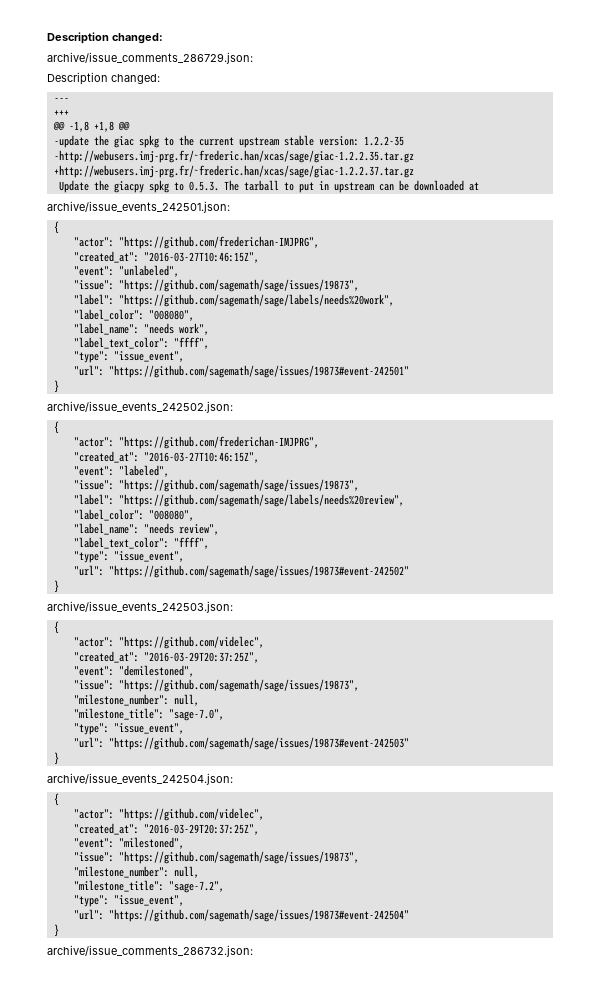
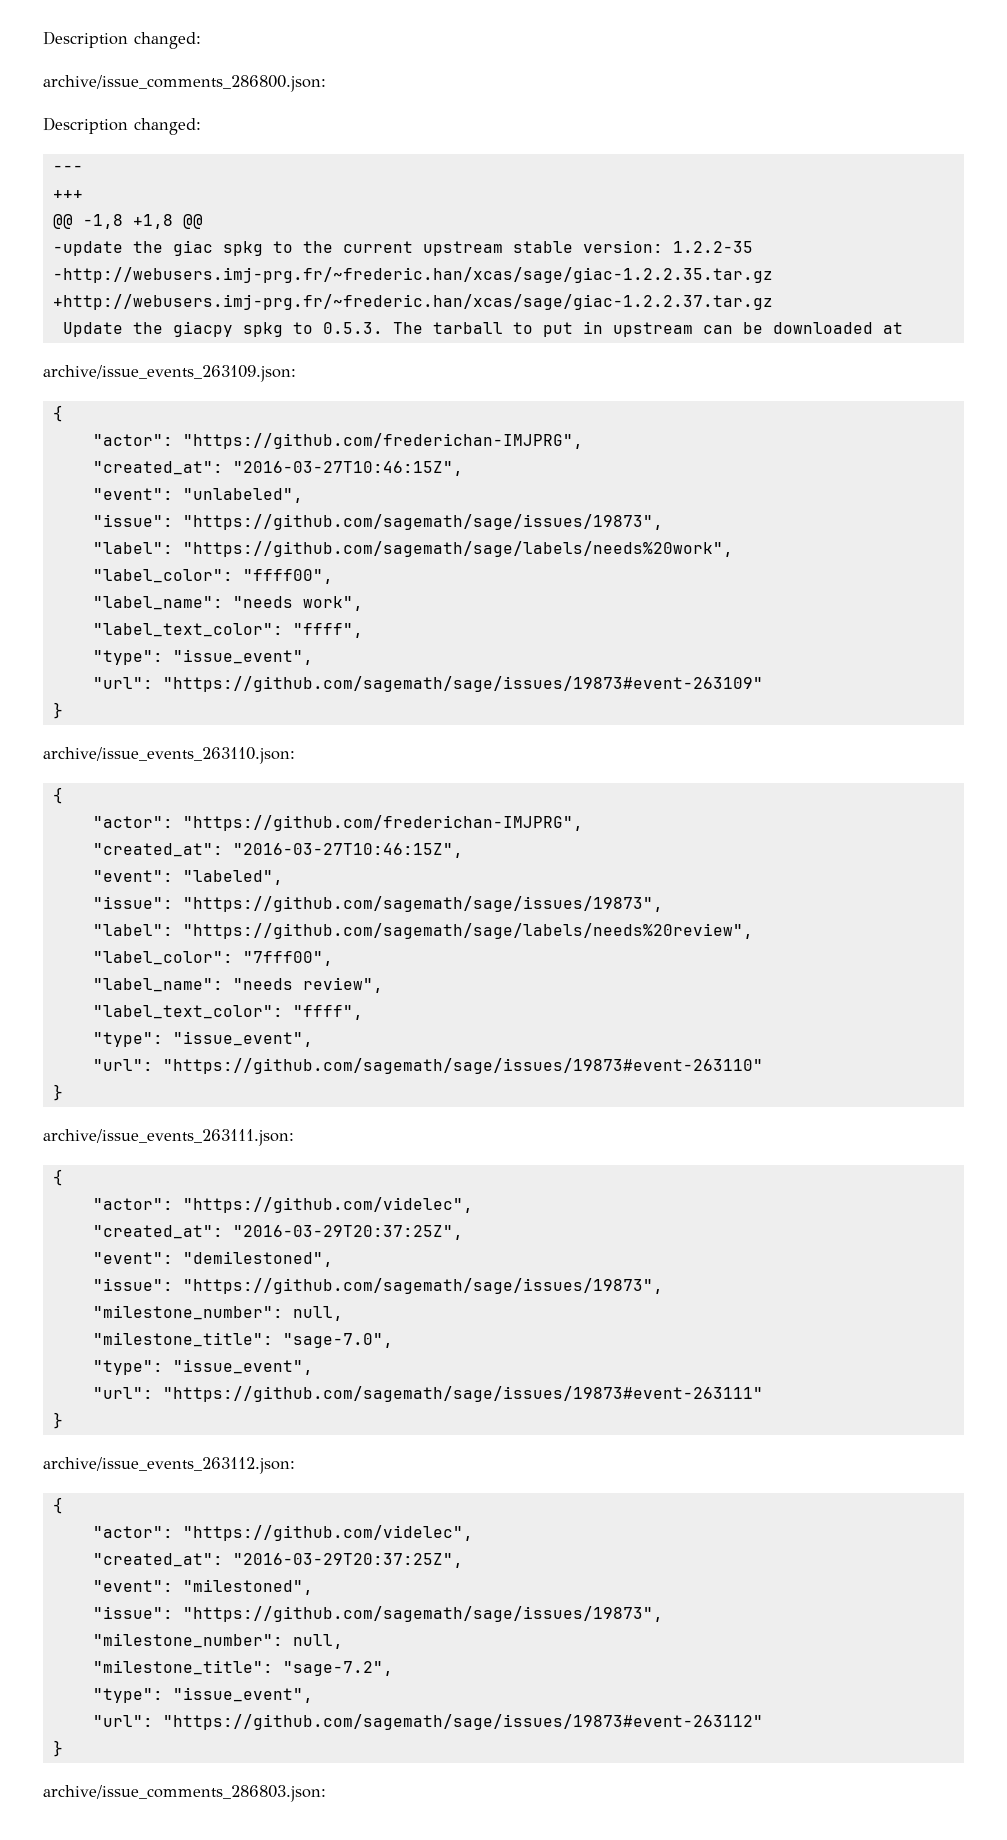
[47,32,163,44] [47,52,253,64] Description changed: // archive/issue_comments_286729.json: -> [43,31,201,49] [43,75,326,92] Description changed: // archive/issue_comments_286800.json:
[47,201,230,213] archive/issue_events_242501.json: -> [43,365,296,382] archive/issue_events_263109.json:
[148,310,194,321] "008080", -> [242,569,333,584] "ffff00",
[108,365,409,378] [53,380,59,393] [47,401,233,413] "https://github.com/sagemath/sage/issues/19873#event-242501" // } // archive/issue_events_242502.json: -> [162,676,763,692] [52,702,63,719] [43,747,295,764] "https://github.com/sagemath/sage/issues/19873#event-263109" // } // archive/issue_events_263110.json:
[148,510,194,521] "008080", -> [242,951,333,966] "7fff00",
[108,565,409,578] [53,580,59,593] [47,601,233,613] "https://github.com/sagemath/sage/issues/19873#event-242502" // } // archive/issue_events_242503.json: -> [162,1058,763,1074] [52,1084,63,1101] [43,1129,294,1146] "https://github.com/sagemath/sage/issues/19873#event-263110" // } // archive/issue_events_263111.json:
[108,737,409,750] [53,752,59,765] [47,773,233,785] "https://github.com/sagemath/sage/issues/19873#event-242503" // } // archive/issue_events_242504.json: -> [162,1386,763,1402] [52,1412,63,1429] [43,1457,295,1474] "https://github.com/sagemath/sage/issues/19873#event-263111" // } // archive/issue_events_263112.json:
[108,909,409,922] [53,924,59,937] [47,945,253,957] "https://github.com/sagemath/sage/issues/19873#event-242504" // } // archive/issue_comments_286732.json: -> [162,1714,763,1730] [52,1740,63,1757] [43,1785,326,1802] "https://github.com/sagemath/sage/issues/19873#event-263112" // } // archive/issue_comments_286803.json:

